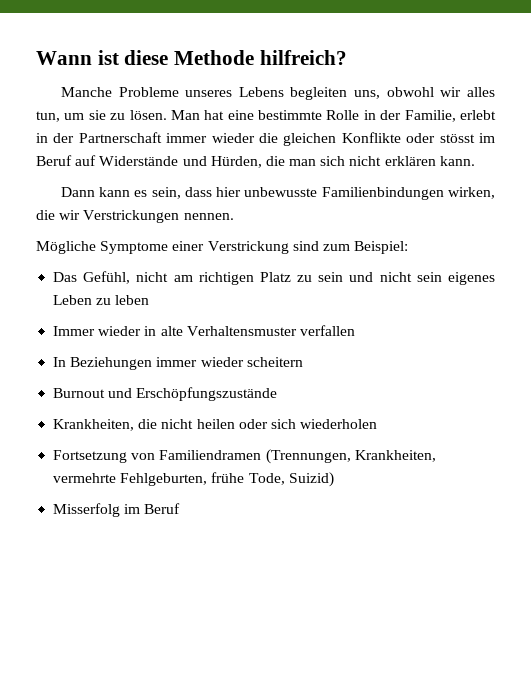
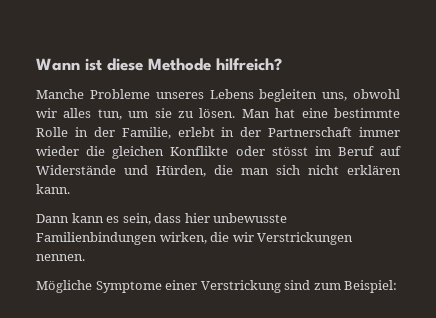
[53,271,496,285] [53,295,150,305] [53,325,355,336] [53,357,303,370] [53,387,278,401] [53,419,378,431] [53,449,436,464] [53,472,334,487] [53,503,181,517] // Das Gefühl, nicht am richtigen Platz zu sein und nicht sein eigenes Leben zu leben // Immer wieder in alte Verhaltensmuster verfallen // In Beziehungen immer wieder scheitern // Burnout und Erschöpfungszustände // Krankheiten, die nicht heilen oder sich wiederholen // Fortsetzung von Familiendramen (Trennungen, Krankheiten, vermehrte Fehlgeburten, frühe Tode, Suizid) // Misserfolg im Beruf -> (398, 286) none

